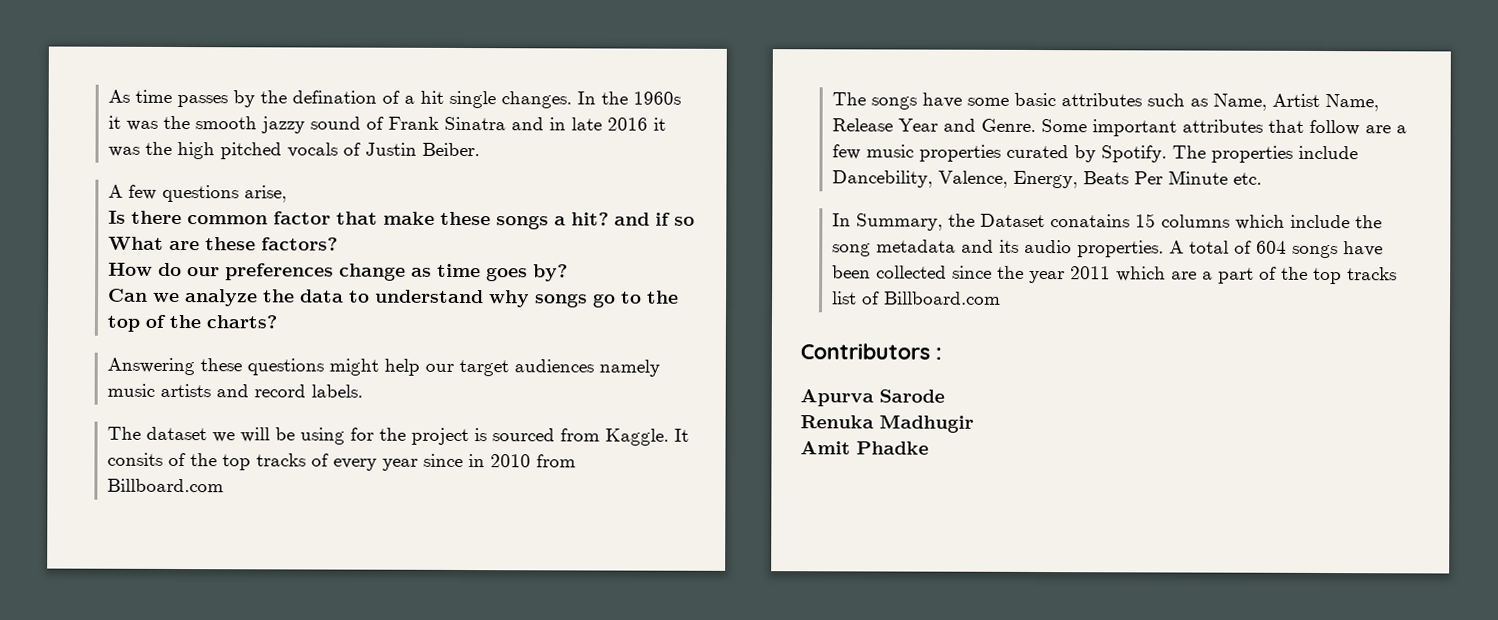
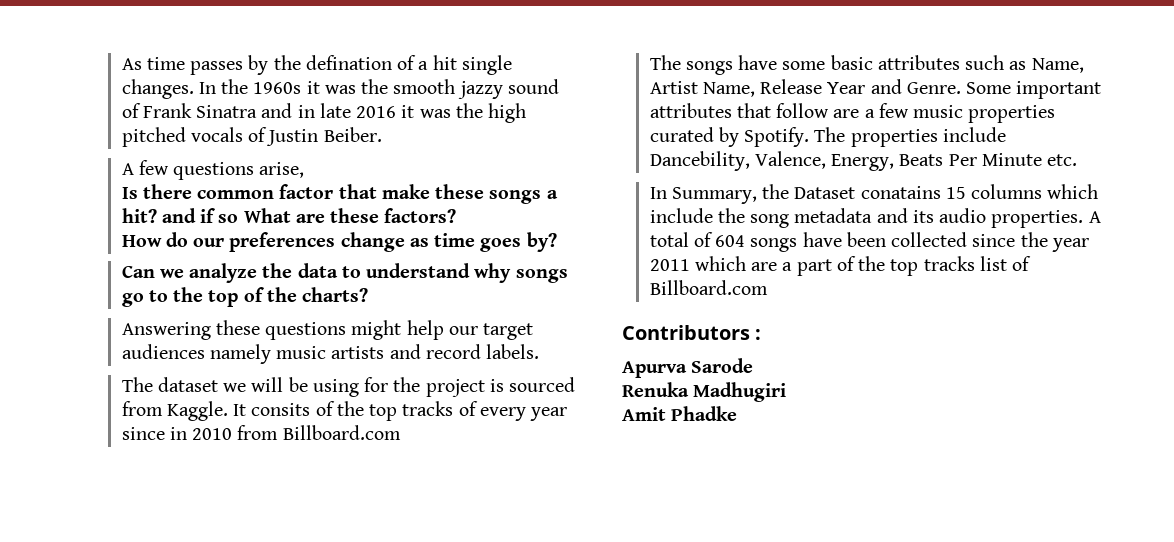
[879,414,974,433] Madhugir -> [693,382,787,402] Madhugiri

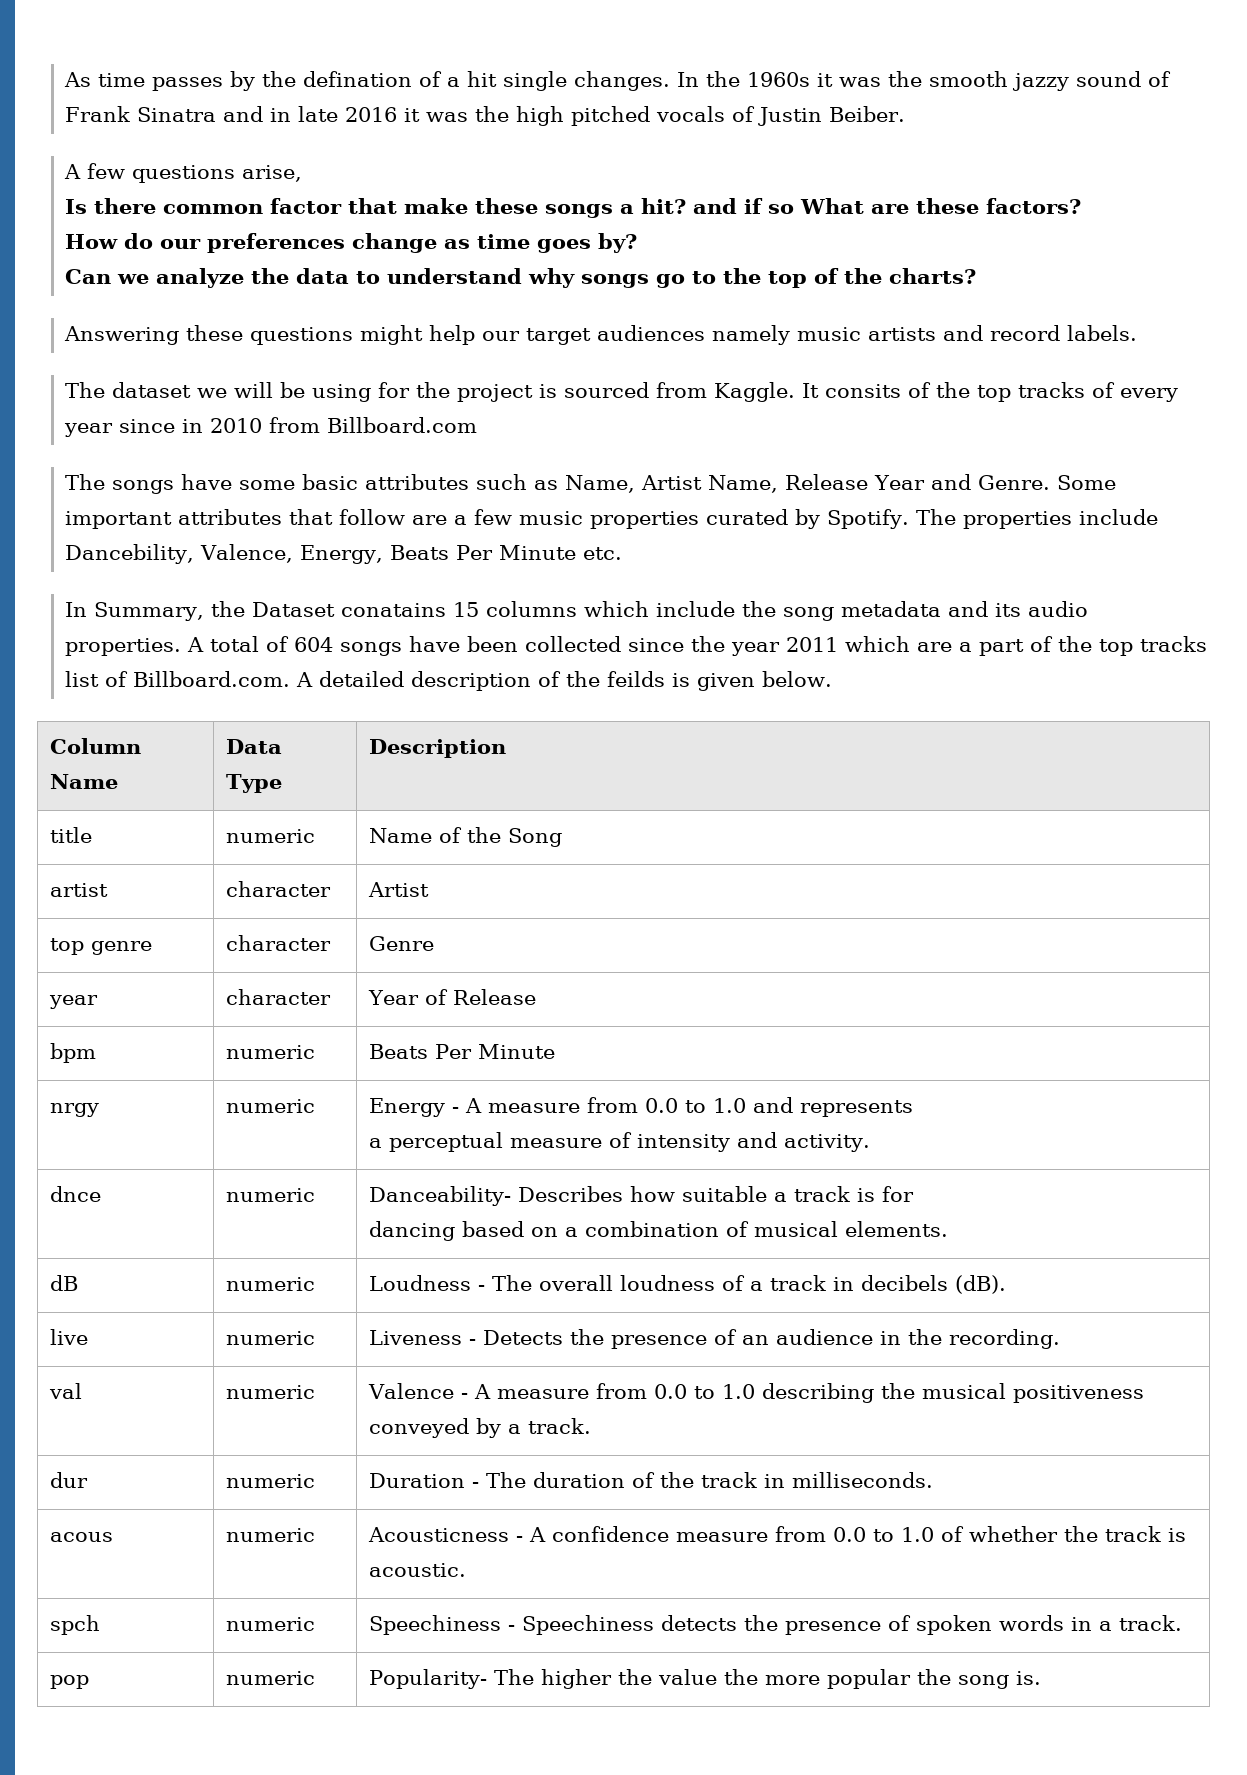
[649,280,768,295] [622,325,762,340] [622,358,754,378] [622,382,787,402] [622,406,738,421] Billboard.com // Contributors : // Apurva Sarode // Renuka Madhugiri // Amit Phadke -> [132,671,832,691] [49,738,141,754] [49,774,118,789] [225,739,282,754] [225,774,282,793] [368,739,506,758] [49,827,92,843] [225,829,315,843] [368,827,562,847] [49,883,108,897] [225,881,331,897] [367,882,429,897] [49,938,152,955] [225,935,331,951] [368,936,434,951] [48,995,98,1009] [225,989,331,1005] [367,989,536,1005] [49,1043,96,1063] [225,1045,315,1059] [368,1044,555,1059] [49,1103,99,1117] [225,1099,315,1113] [368,1097,913,1117] [368,1132,870,1152] [49,1186,101,1202] [225,1188,315,1202] [368,1186,914,1206] [368,1221,948,1241] [49,1275,78,1291] [225,1277,315,1291] [368,1275,1006,1294] [49,1329,88,1345] [225,1331,315,1345] [368,1329,1060,1349] [48,1383,82,1399] [225,1385,315,1399] [367,1383,1144,1403] [368,1418,591,1438] [49,1472,88,1488] [225,1474,315,1488] [368,1472,933,1488] [49,1532,113,1542] [225,1528,315,1542] [367,1526,1186,1542] [368,1563,466,1577] [49,1615,100,1635] [225,1617,315,1631] [368,1615,1182,1635] [49,1675,89,1689] [225,1671,315,1685] [368,1669,1041,1689] Billboard.com. A detailed description of the feilds is given below. // Column Name | Data Type | Description // title | numeric | Name of the Song // artist | character | Artist // top genre | character | Genre // year | character | Year of Release // bpm | numeric | Beats Per Minute // nrgy | numeric | Energy - A measure from 0.0 to 1.0 and represents // a perceptual measure of intensity and activity. // dnce | numeric | Danceability- Describes how suitable a track is for // dancing based on a combination of musical elements. // dB | numeric | Loudness - The overall loudness of a track in decibels (dB). // live | numeric | Liveness - Detects the presence of an audience in the recording. // val | numeric | Valence - A measure from 0.0 to 1.0 describing the musical positiveness conveyed by a track. // dur | numeric | Duration - The duration of the track in milliseconds. // acous | numeric | Acousticness - A confidence measure from 0.0 to 1.0 of whether the track is acoustic. // spch | numeric | Speechiness - Speechiness detects the presence of spoken words in a track. // pop | numeric | Popularity- The higher the value the more popular the song is.

